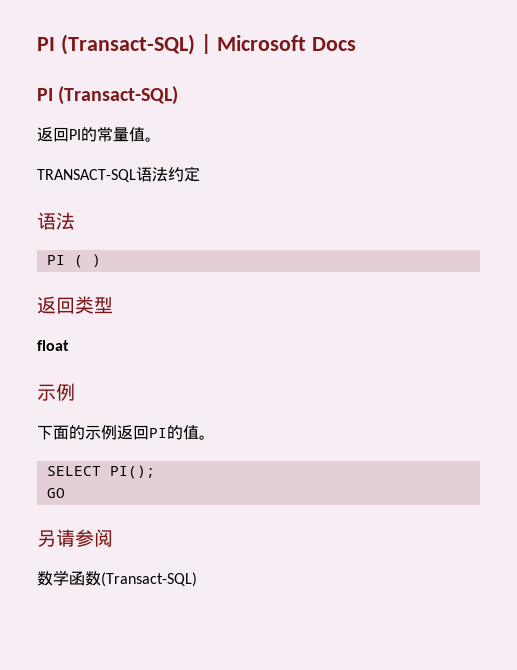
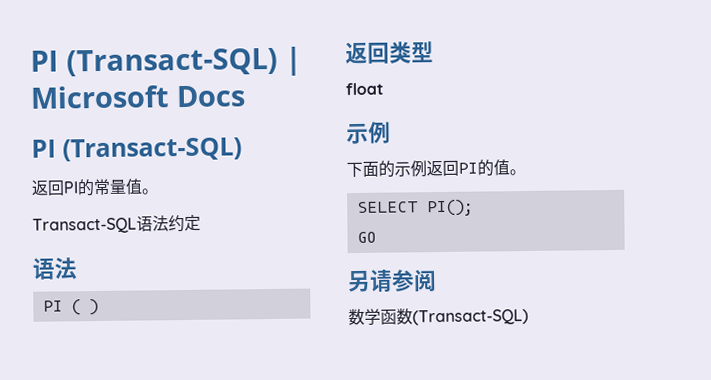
[37,169,136,182] TRANSACT-SQL -> [32,217,137,234] Transact-SQL

